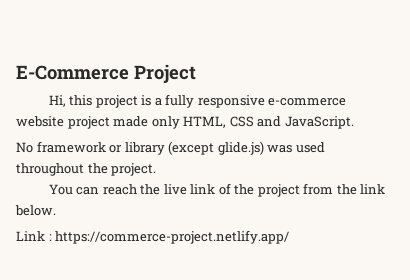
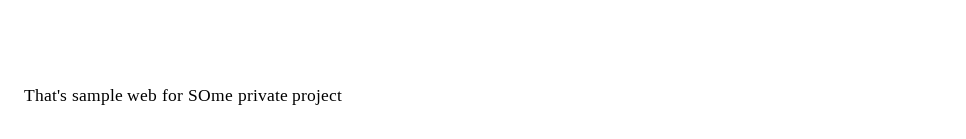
[16,64,196,83] [48,94,347,108] [16,116,354,129] [16,141,325,155] [16,163,157,176] [48,183,386,197] [15,205,56,216] [16,230,290,244] E-Commerce Project // Hi, this project is a fully responsive e-commerce website project made only HTML, CSS and JavaScript. // No framework or library (except glide.js) was used throughout the project. // You can reach the live link of the project from the link below. // Link : https://commerce-project.netlify.app/ -> [24,89,343,105] That's sample web for SOme private project

